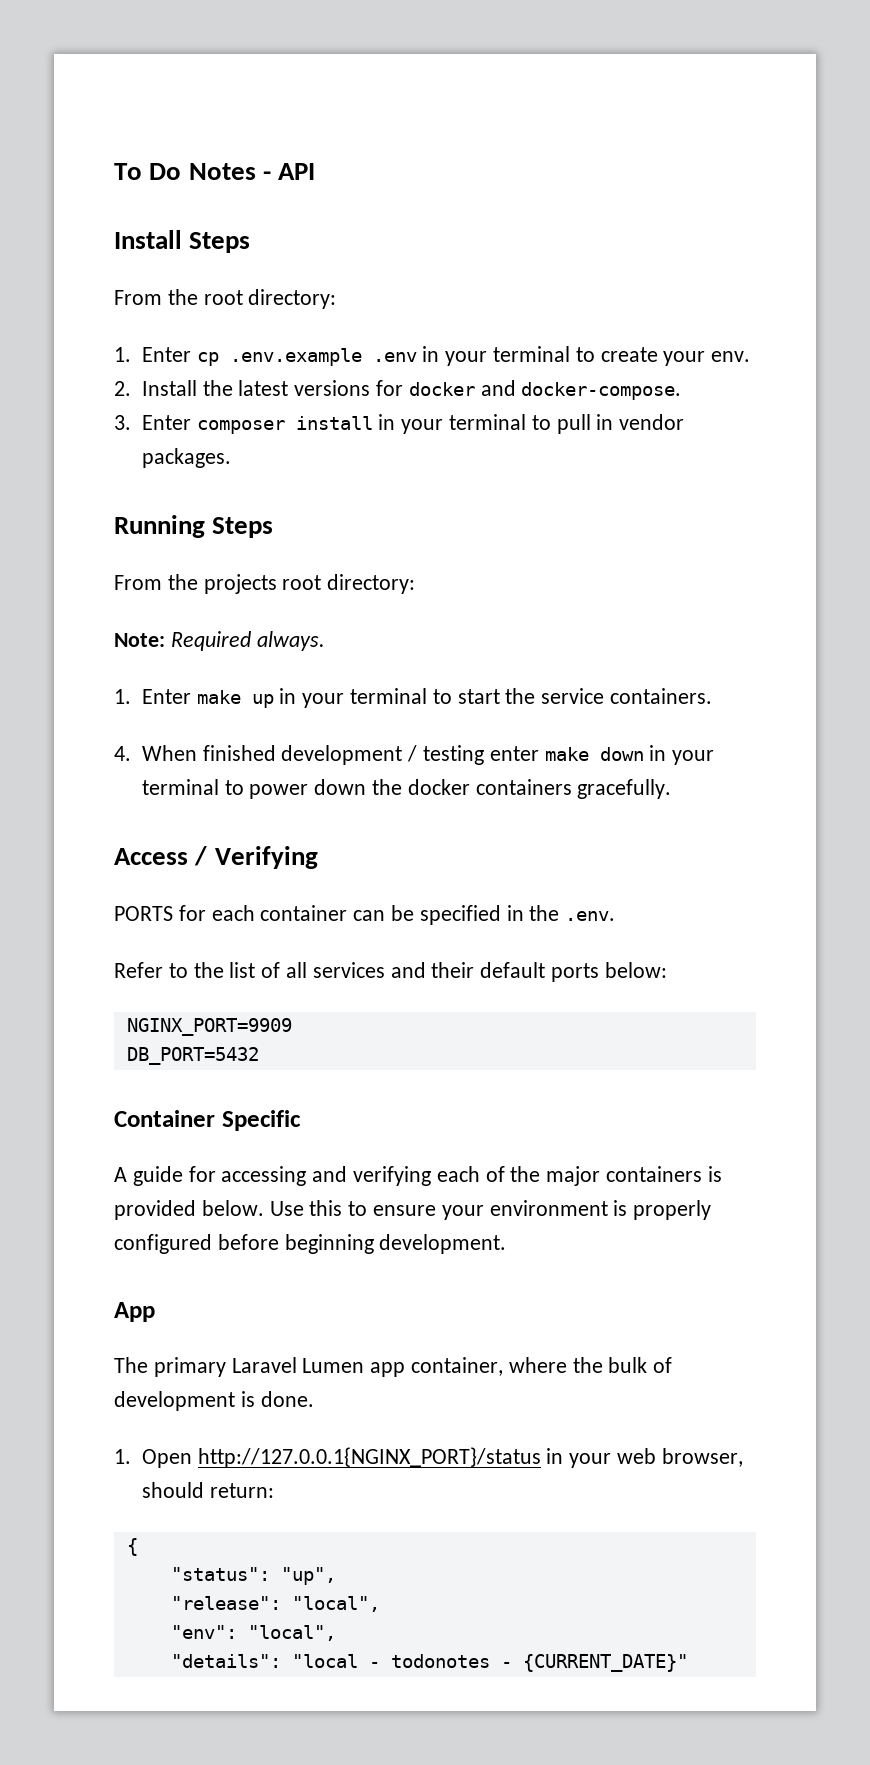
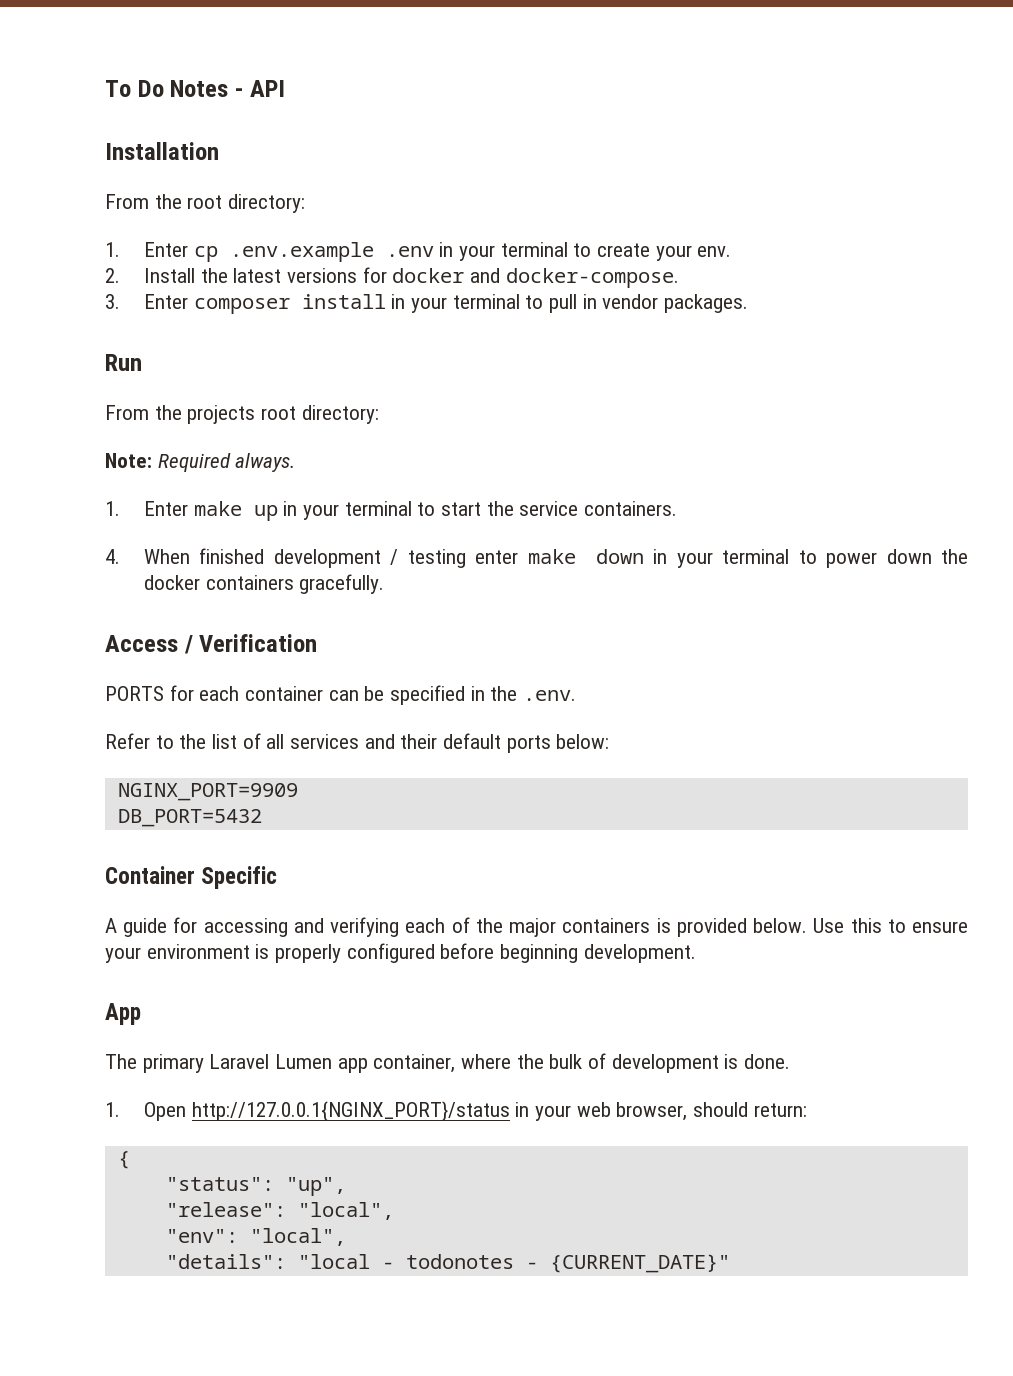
[114,230,251,253] Install Steps -> [105,142,219,160] Installation
[114,515,274,538] Running Steps -> [105,354,142,371] Run
[214,846,318,869] Verifying -> [199,634,318,652] Verification

